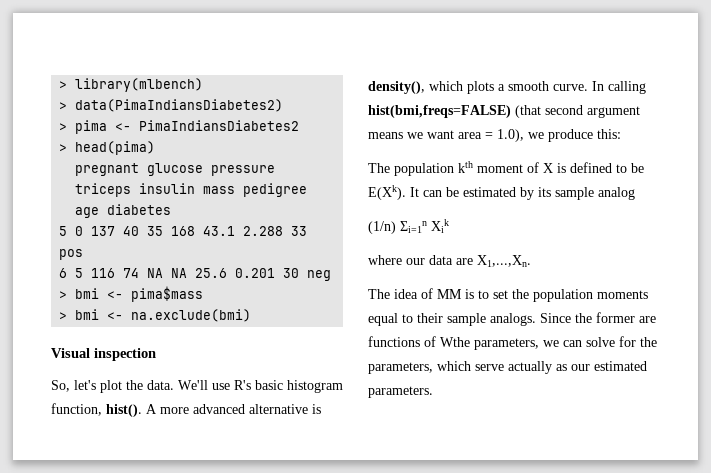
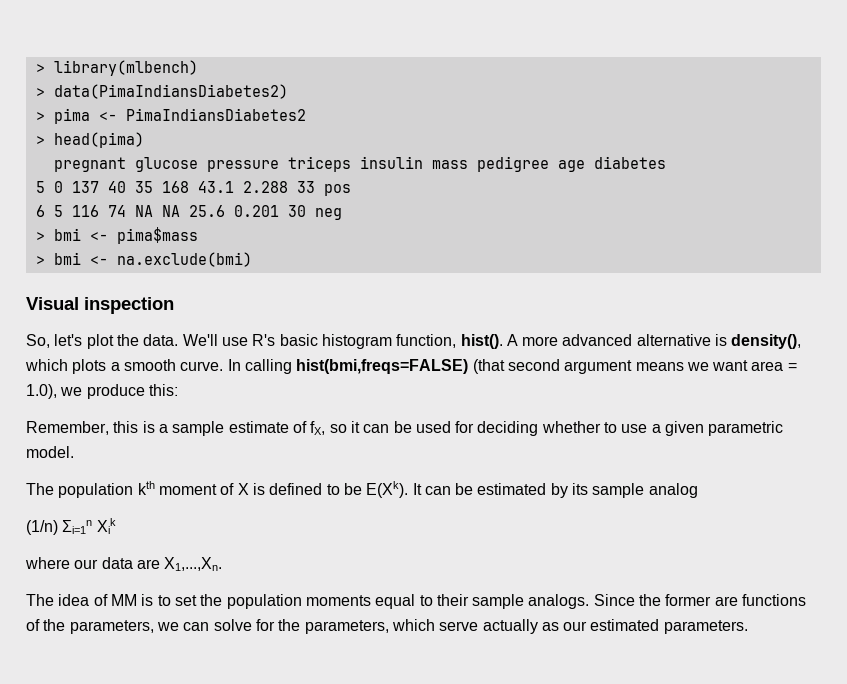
(621, 134) none -> [26,421,784,436] [26,446,74,458] // Remember, this is a sample estimate of fX, so it can be used for deciding whether to use a given parametric model.
[440,337,470,347] Wthe -> [43,619,66,631] the

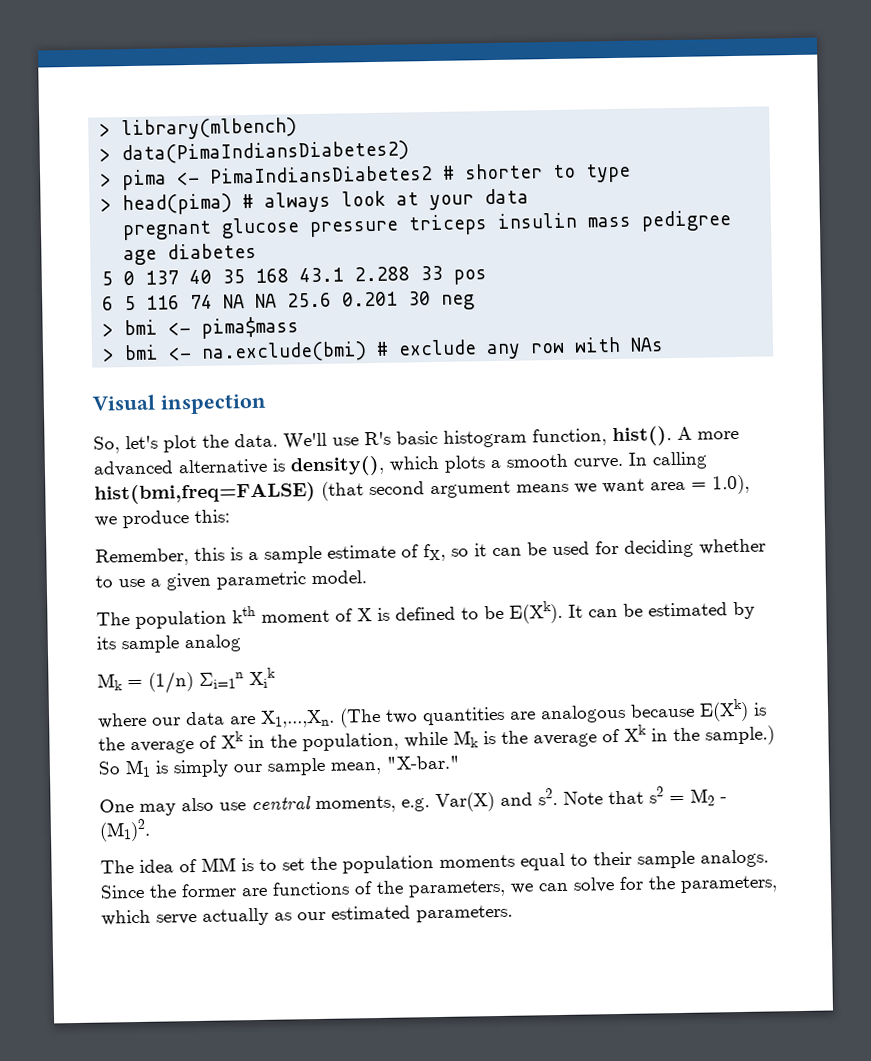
[35,132,144,148] // > head(pima) -> [442,163,632,183] [100,188,530,216] # shorter to type // > head(pima) # always look at your data
(252, 259) none -> [376,336,665,360] # exclude any row with NAs
[296,359,469,374] hist(bmi,freqs=FALSE) -> [94,481,316,505] hist(bmi,freq=FALSE)
(698, 490) none -> [97,673,143,691] Mk =
(223, 564) none -> [339,698,767,728] [98,724,775,755] [98,755,460,778] [99,786,727,816] [99,818,151,842] (The two quantities are analogous because E(Xk) is the average of Xk in the population, while Mk is the average of Xk in the sample.) So M1 is simply our sample mean, "X-bar." // One may also use central moments, e.g. Var(X) and s2. Note that s2 = M2 - (M1)2.

